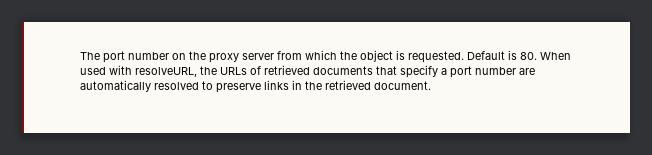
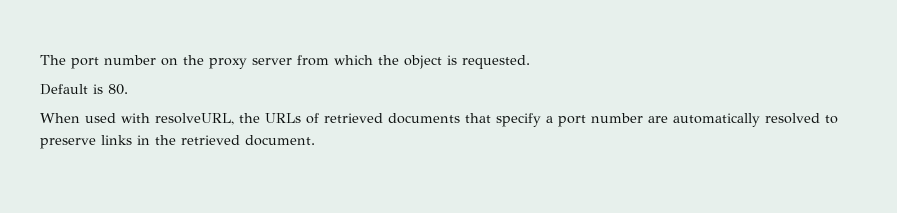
(464, 57) none -> (530, 62) //
(537, 56) none -> (128, 89) //

